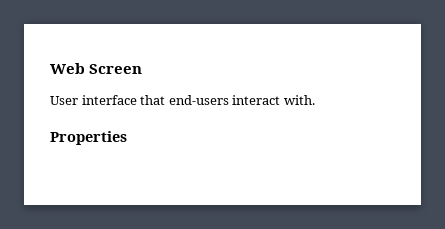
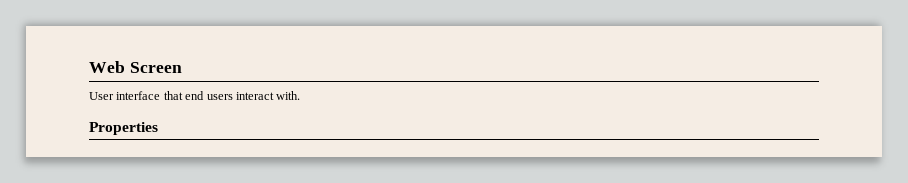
[168,95,229,105] end-users -> [185,91,233,100] end users

